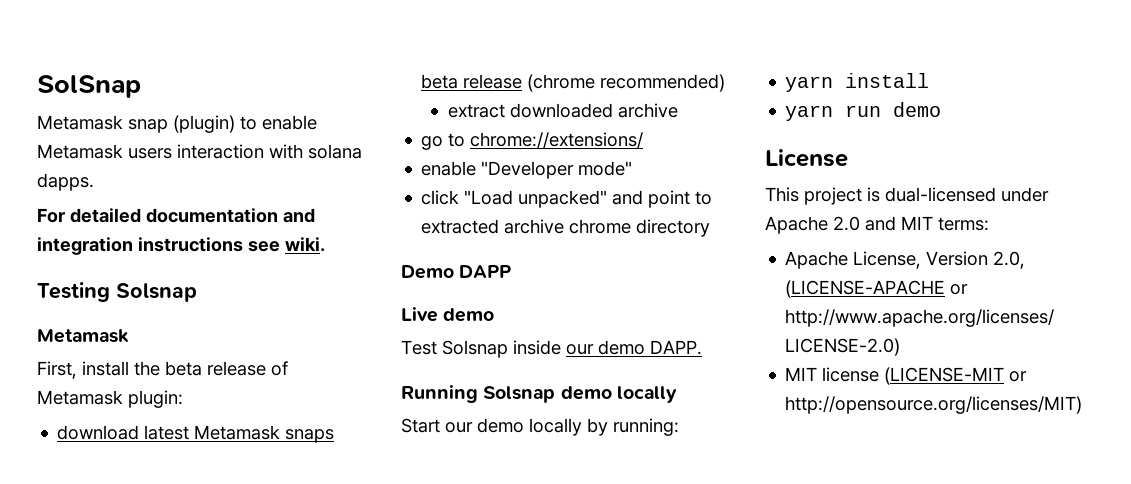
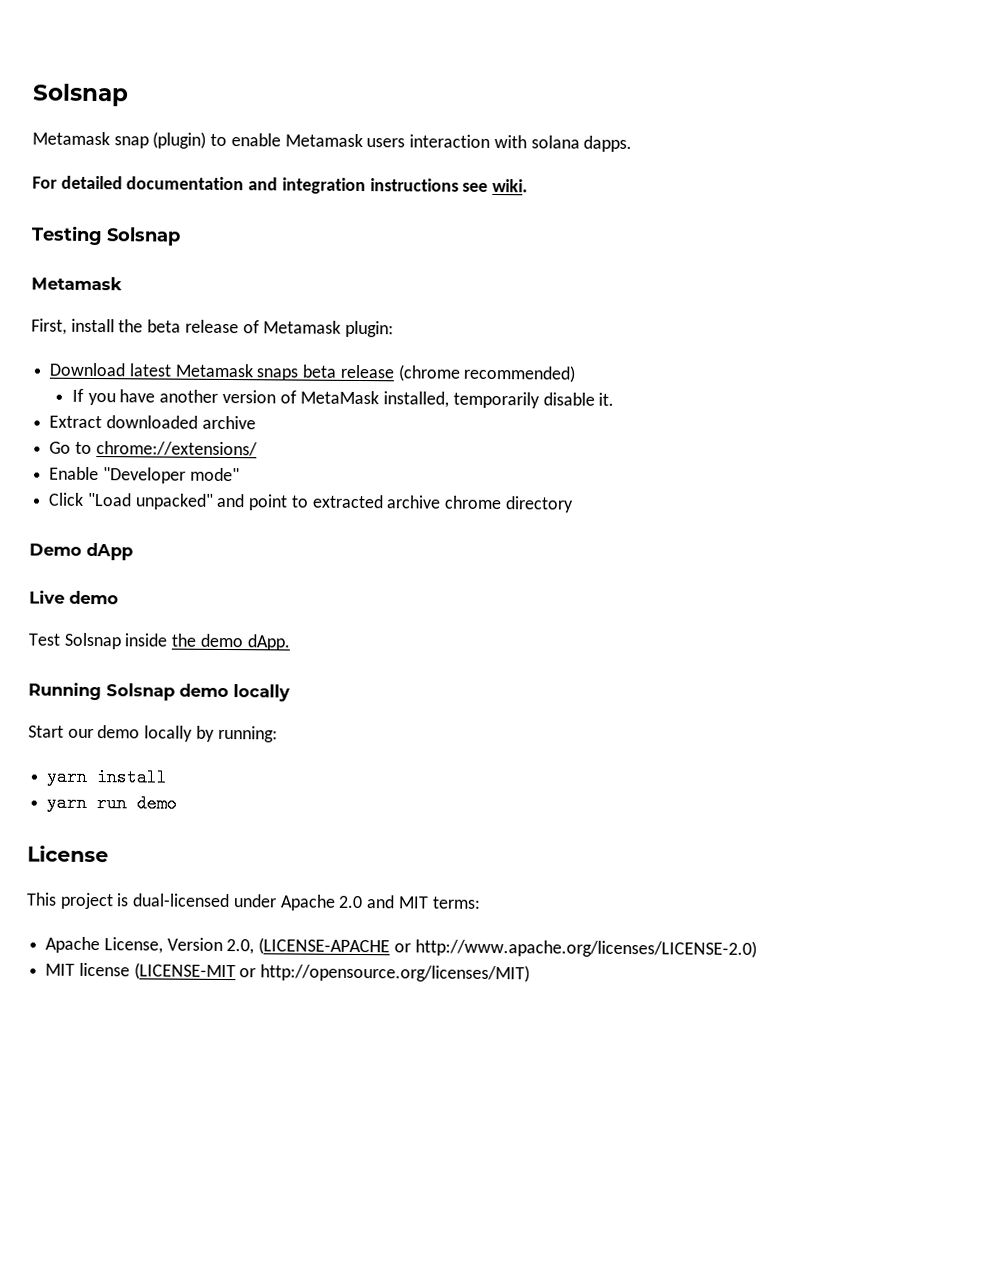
[37,75,141,98] SolSnap -> [32,83,129,107] Solsnap
[57,425,140,440] download -> [49,362,127,377] Download
[448,104,506,118] extract -> [72,388,615,409] [49,415,103,429] If you have another version of MetaMask installed, temporarily disable it. // Extract
[421,136,444,150] go -> [49,441,72,454] Go
[421,161,477,176] enable -> [49,466,100,481] Enable
[421,190,460,205] click -> [48,492,85,506] Click
[459,265,512,278] DAPP -> [86,542,133,561] dApp
[566,340,702,355] our demo DAPP. -> [171,633,290,651] the demo dApp.

